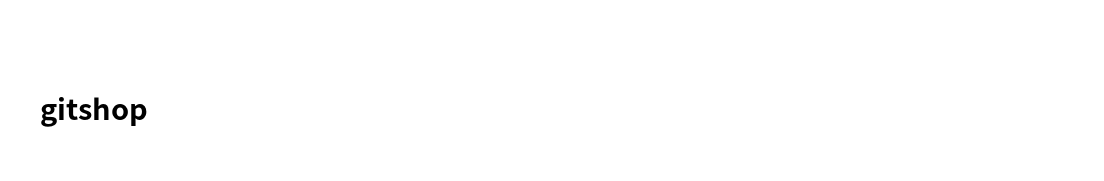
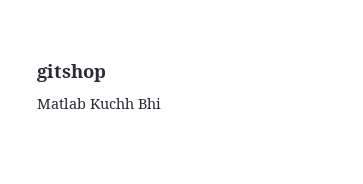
(148, 112) none -> [37,98,161,109] // Matlab Kuchh Bhi

